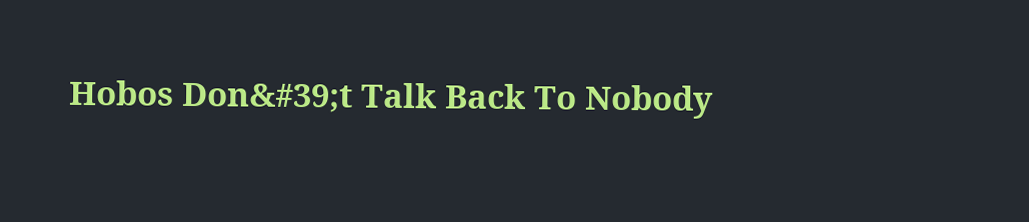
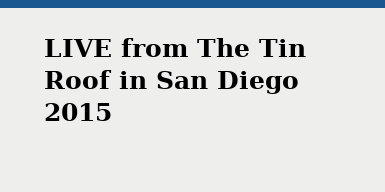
[69,79,714,119] Hobos Don&#39;t Talk Back To Nobody -> [44,38,306,57] [44,70,299,94] [44,103,112,121] LIVE from The Tin Roof in San Diego 2015

